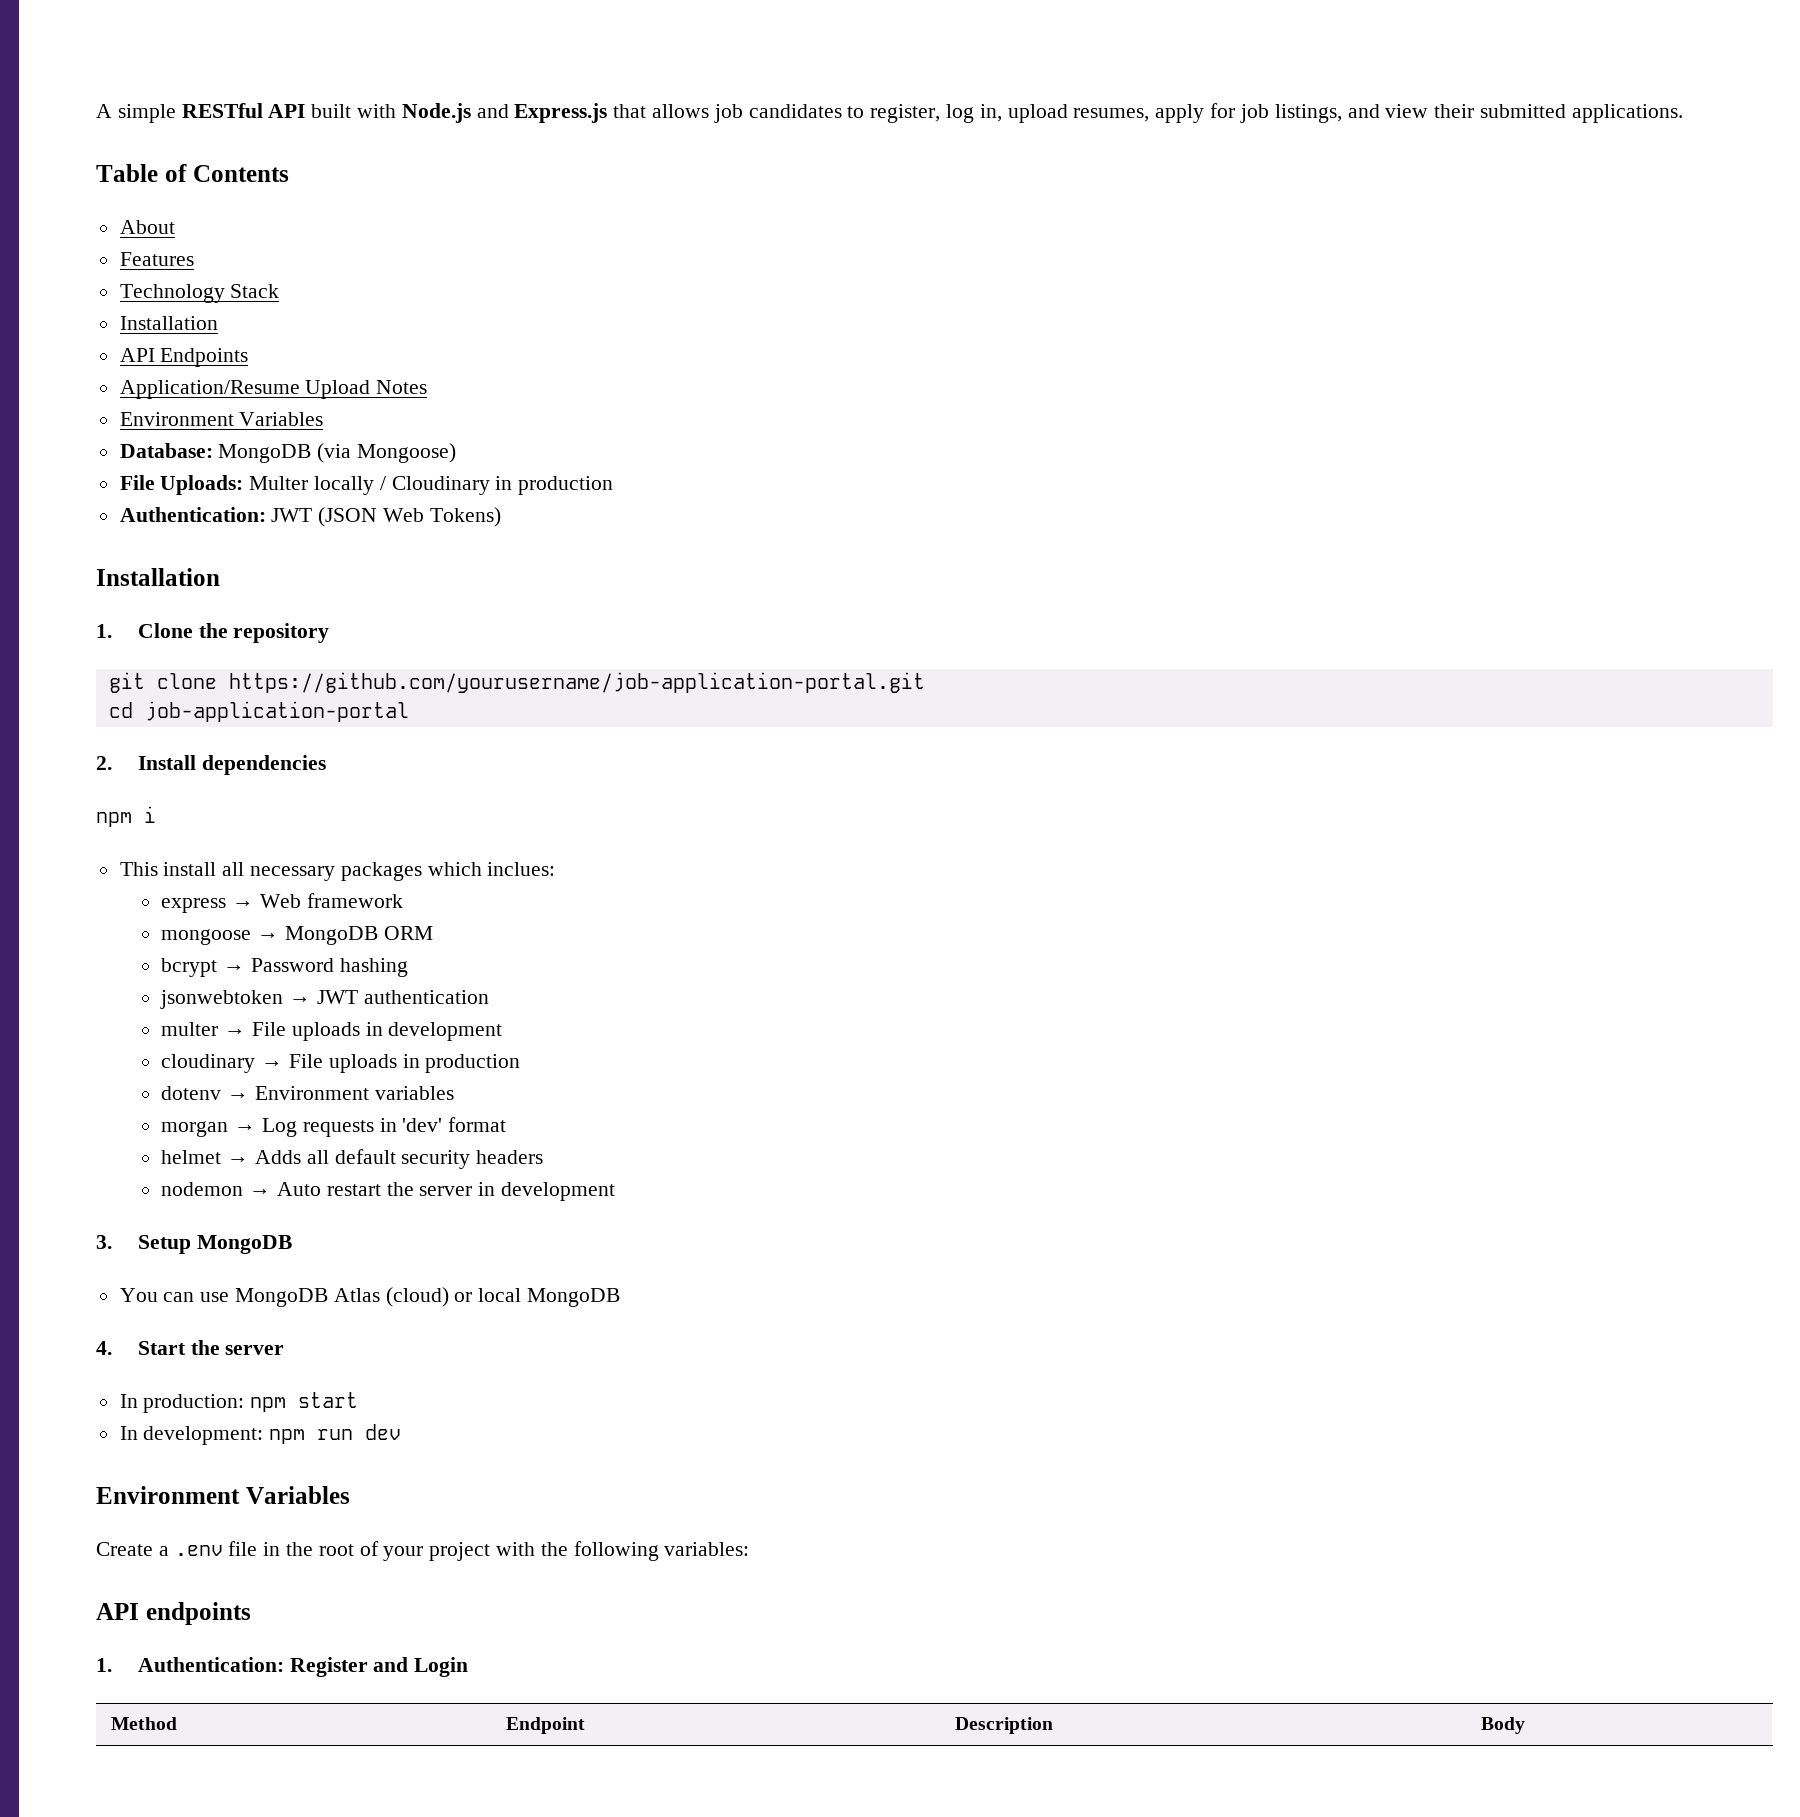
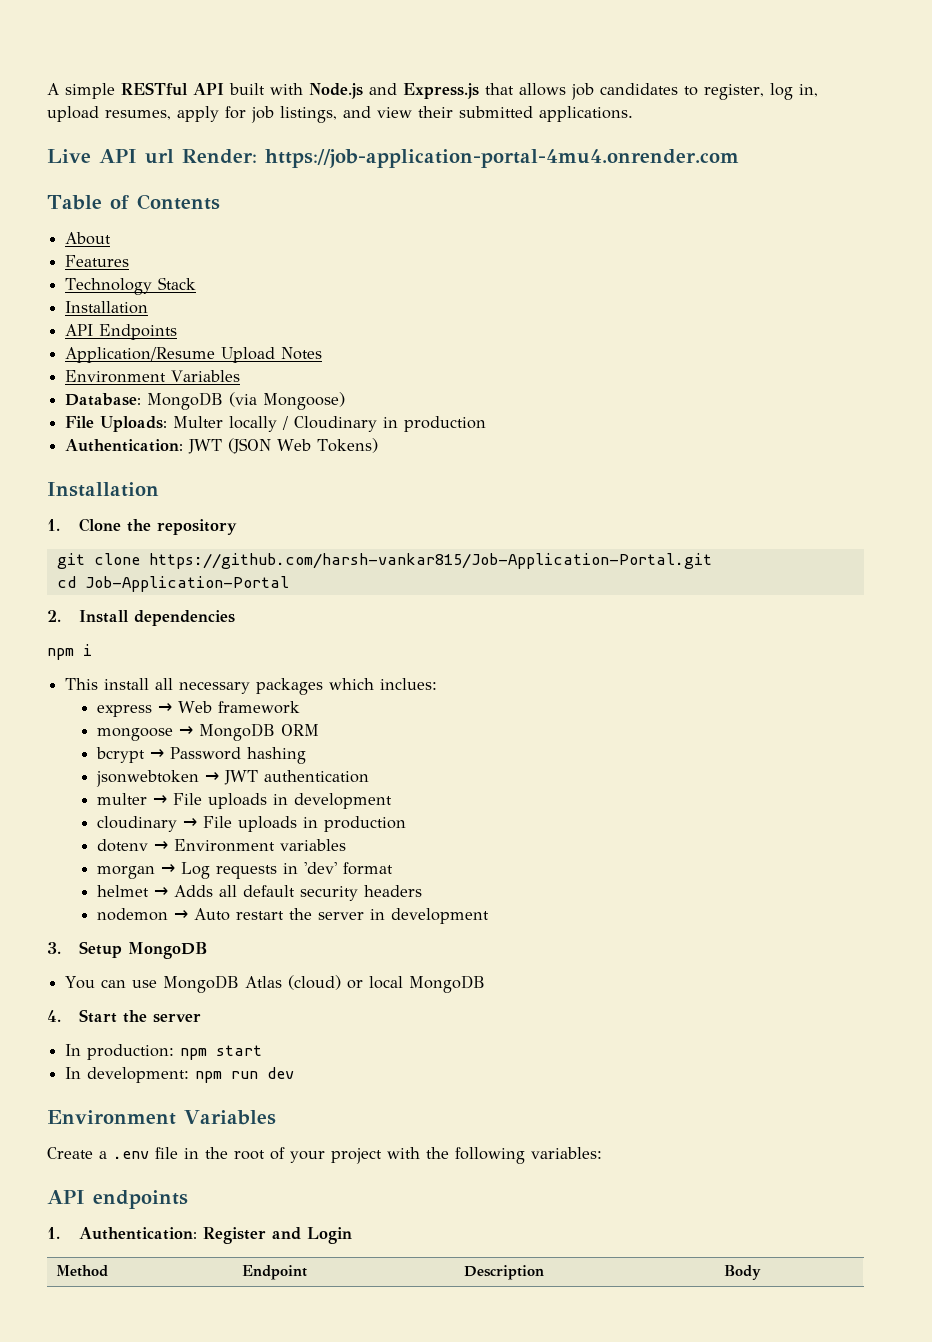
(1683, 113) none -> [47,149,739,168] // Live API url Render: https://job-application-portal-4mu4.onrender.com
[228,672,925,693] https://github.com/yourusername/job-application-portal.git -> [148,553,712,569] https://github.com/harsh-vankar815/Job-Application-Portal.git
[144,701,409,722] job-application-portal -> [84,576,289,592] Job-Application-Portal

